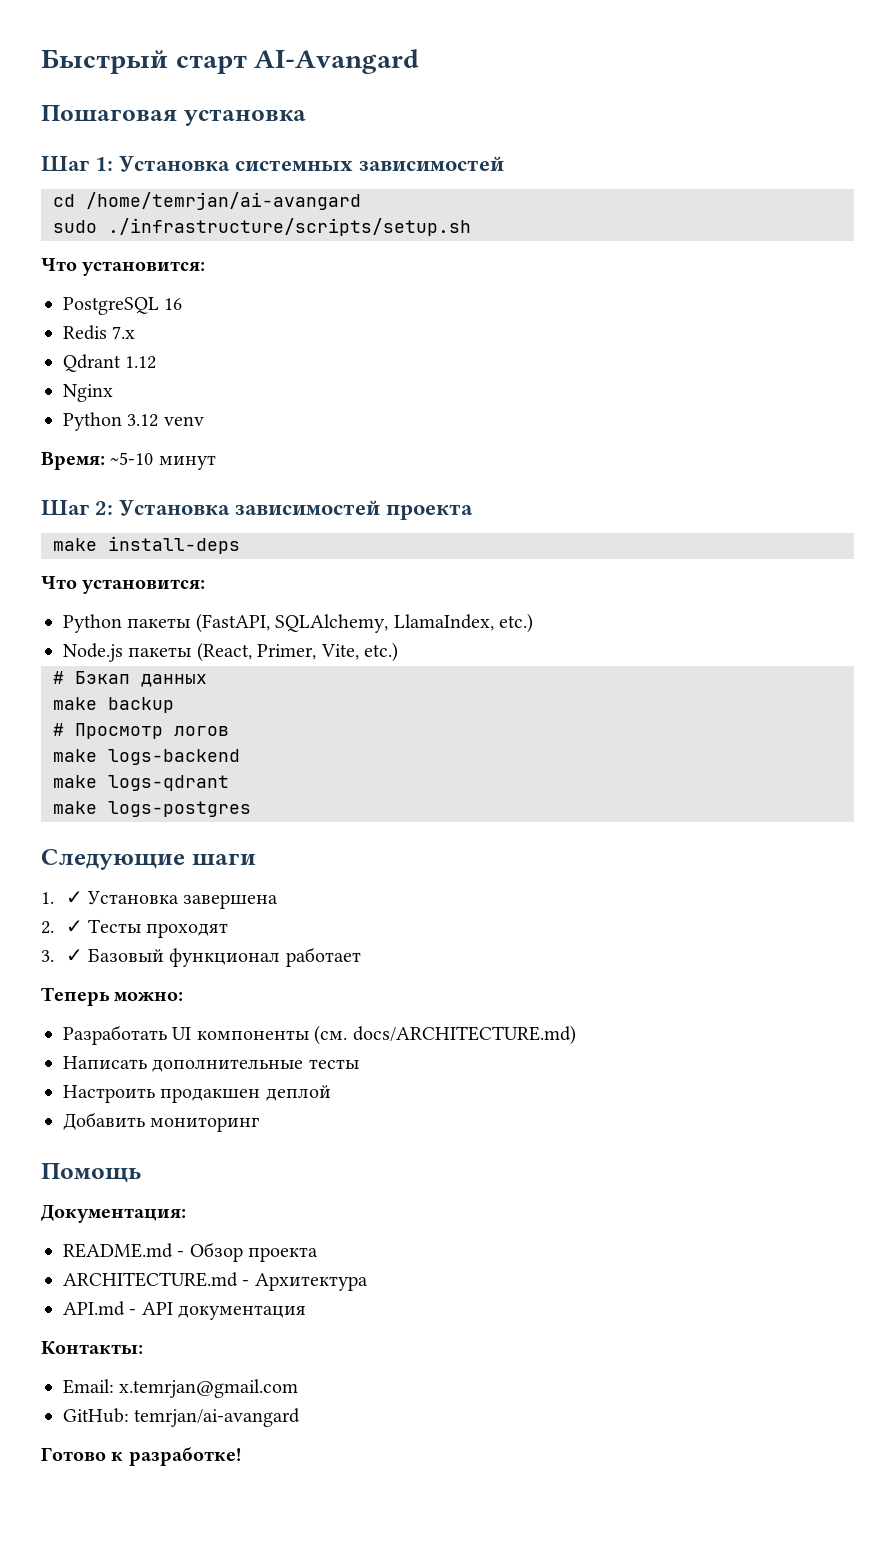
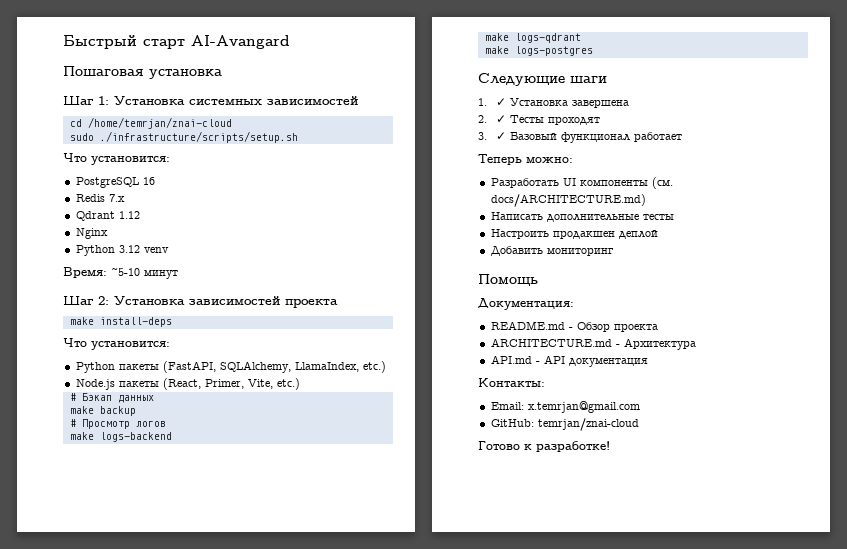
[86,192,361,210] /home/temrjan/ai-avangard -> [87,117,232,129] /home/temrjan/znai-cloud
[134,1408,301,1427] temrjan/ai-avangard -> [537,418,639,431] temrjan/znai-cloud

